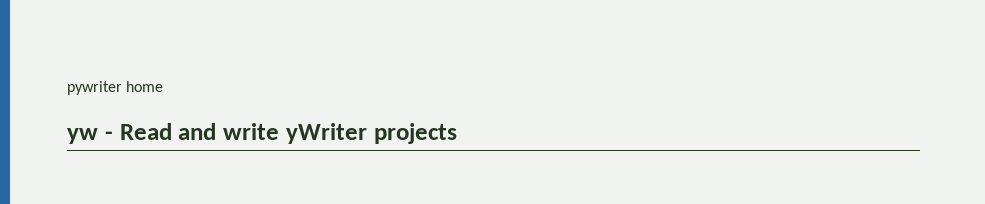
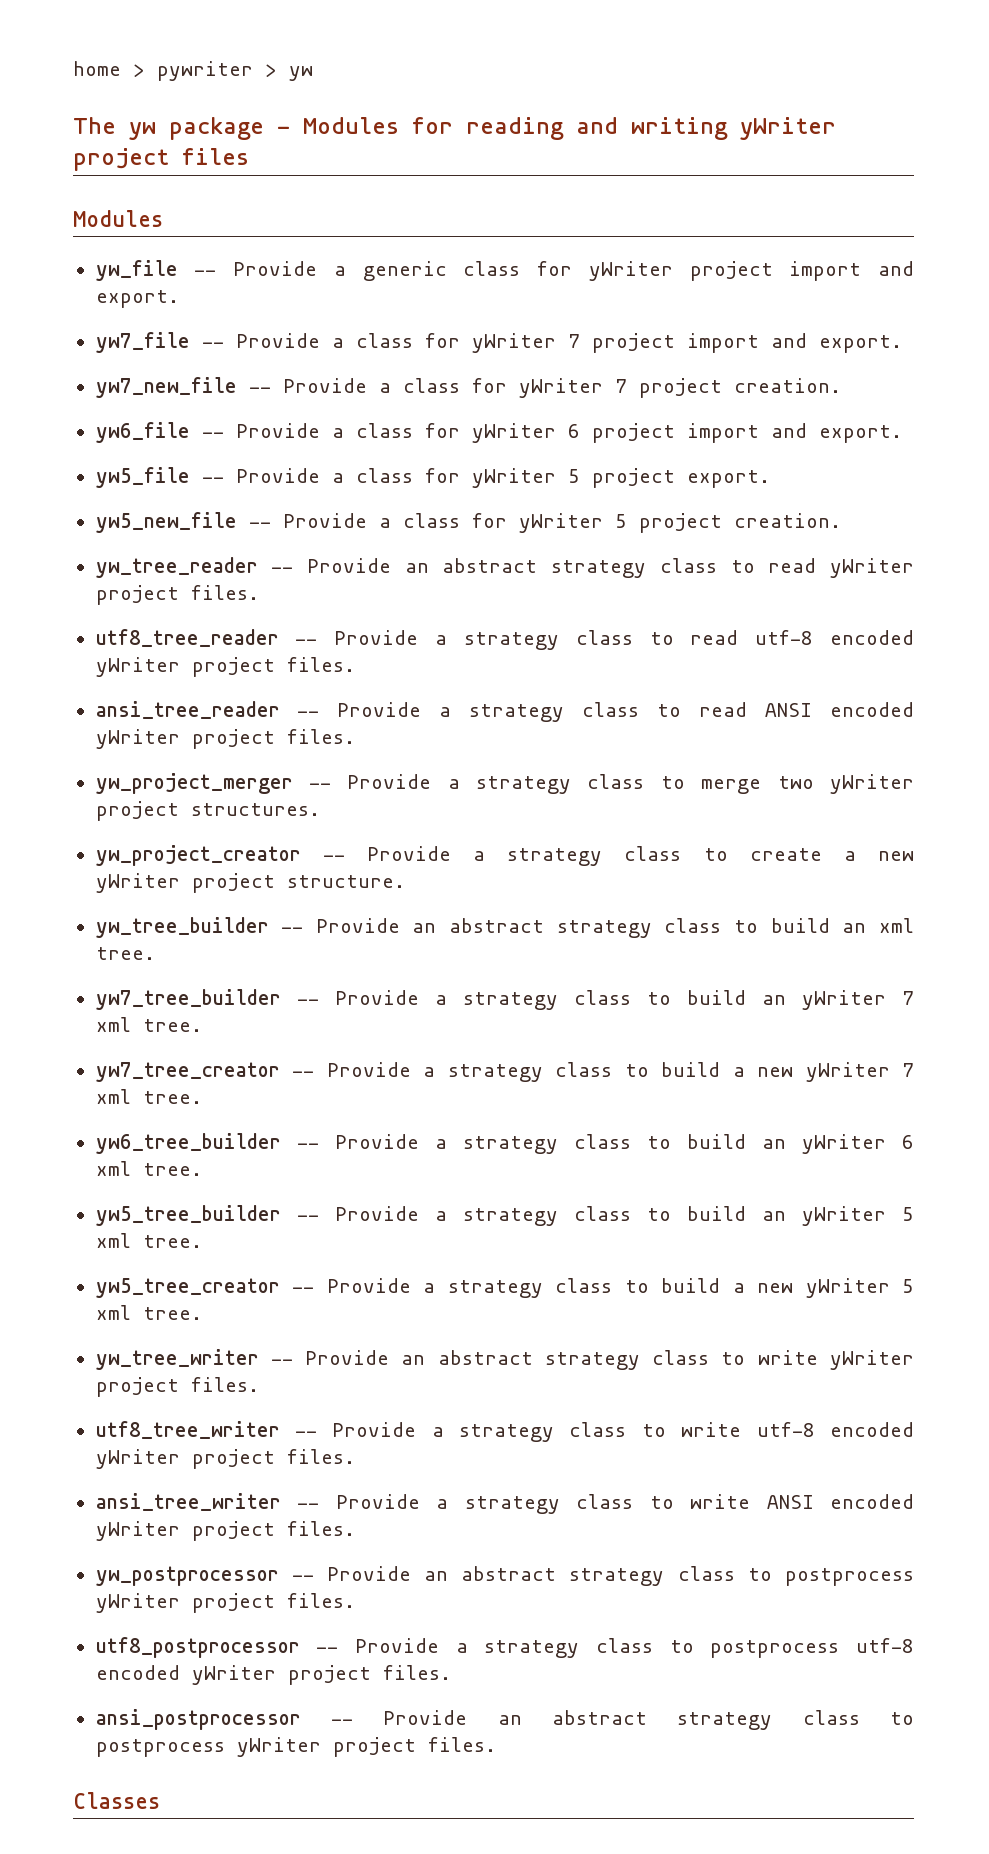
[67,81,164,95] [67,123,457,144] pywriter home // yw - Read and write yWriter projects -> [73,61,313,81] [73,117,836,140] [73,148,249,171] [73,210,163,227] [95,260,915,281] [95,290,179,308] [95,332,902,353] [95,377,841,398] [95,422,902,443] [95,467,770,488] [95,512,841,533] [95,557,915,578] [95,585,259,605] [95,629,914,650] [95,657,355,677] [95,701,914,722] [95,729,355,749] [95,773,914,794] [95,801,320,821] [95,845,915,866] [95,873,405,893] [95,917,914,938] [95,947,155,960] [95,989,914,1010] [95,1017,202,1032] [95,1062,914,1082] [95,1089,202,1104] [95,1133,914,1154] [95,1161,202,1176] [95,1205,914,1226] [95,1233,202,1248] [95,1278,914,1298] [95,1305,202,1320] [95,1349,915,1370] [95,1377,259,1397] [95,1421,914,1442] [95,1449,355,1469] [95,1493,914,1514] [95,1521,355,1541] [95,1566,914,1586] [95,1593,355,1613] [95,1637,914,1658] [95,1665,451,1685] [95,1709,915,1730] [95,1737,496,1757] [73,1792,160,1809] home > pywriter > yw // The yw package - Modules for reading and writing yWriter project files // Modules // yw_file -- Provide a generic class for yWriter project import and export. // yw7_file -- Provide a class for yWriter 7 project import and export. // yw7_new_file -- Provide a class for yWriter 7 project creation. // yw6_file -- Provide a class for yWriter 6 project import and export. // yw5_file -- Provide a class for yWriter 5 project export. // yw5_new_file -- Provide a class for yWriter 5 project creation. // yw_tree_reader -- Provide an abstract strategy class to read yWriter project files. // utf8_tree_reader -- Provide a strategy class to read utf-8 encoded yWriter project files. // ansi_tree_reader -- Provide a strategy class to read ANSI encoded yWriter project files. // yw_project_merger -- Provide a strategy class to merge two yWriter project structures. // yw_project_creator -- Provide a strategy class to create a new yWriter project structure. // yw_tree_builder -- Provide an abstract strategy class to build an xml tree. // yw7_tree_builder -- Provide a strategy class to build an yWriter 7 xml tree. // yw7_tree_creator -- Provide a strategy class to build a new yWriter 7 xml tree. // yw6_tree_builder -- Provide a strategy class to build an yWriter 6 xml tree. // yw5_tree_builder -- Provide a strategy class to build an yWriter 5 xml tree. // yw5_tree_creator -- Provide a strategy class to build a new yWriter 5 xml tree. // yw_tree_writer -- Provide an abstract strategy class to write yWriter project files. // utf8_tree_writer -- Provide a strategy class to write utf-8 encoded yWriter project files. // ansi_tree_writer -- Provide a strategy class to write ANSI encoded yWriter project files. // yw_postprocessor -- Provide an abstract strategy class to postprocess yWriter project files. // utf8_postprocessor -- Provide a strategy class to postprocess utf-8 encoded yWriter project files. // ansi_postprocessor -- Provide an abstract strategy class to postprocess yWriter project files. // Classes

